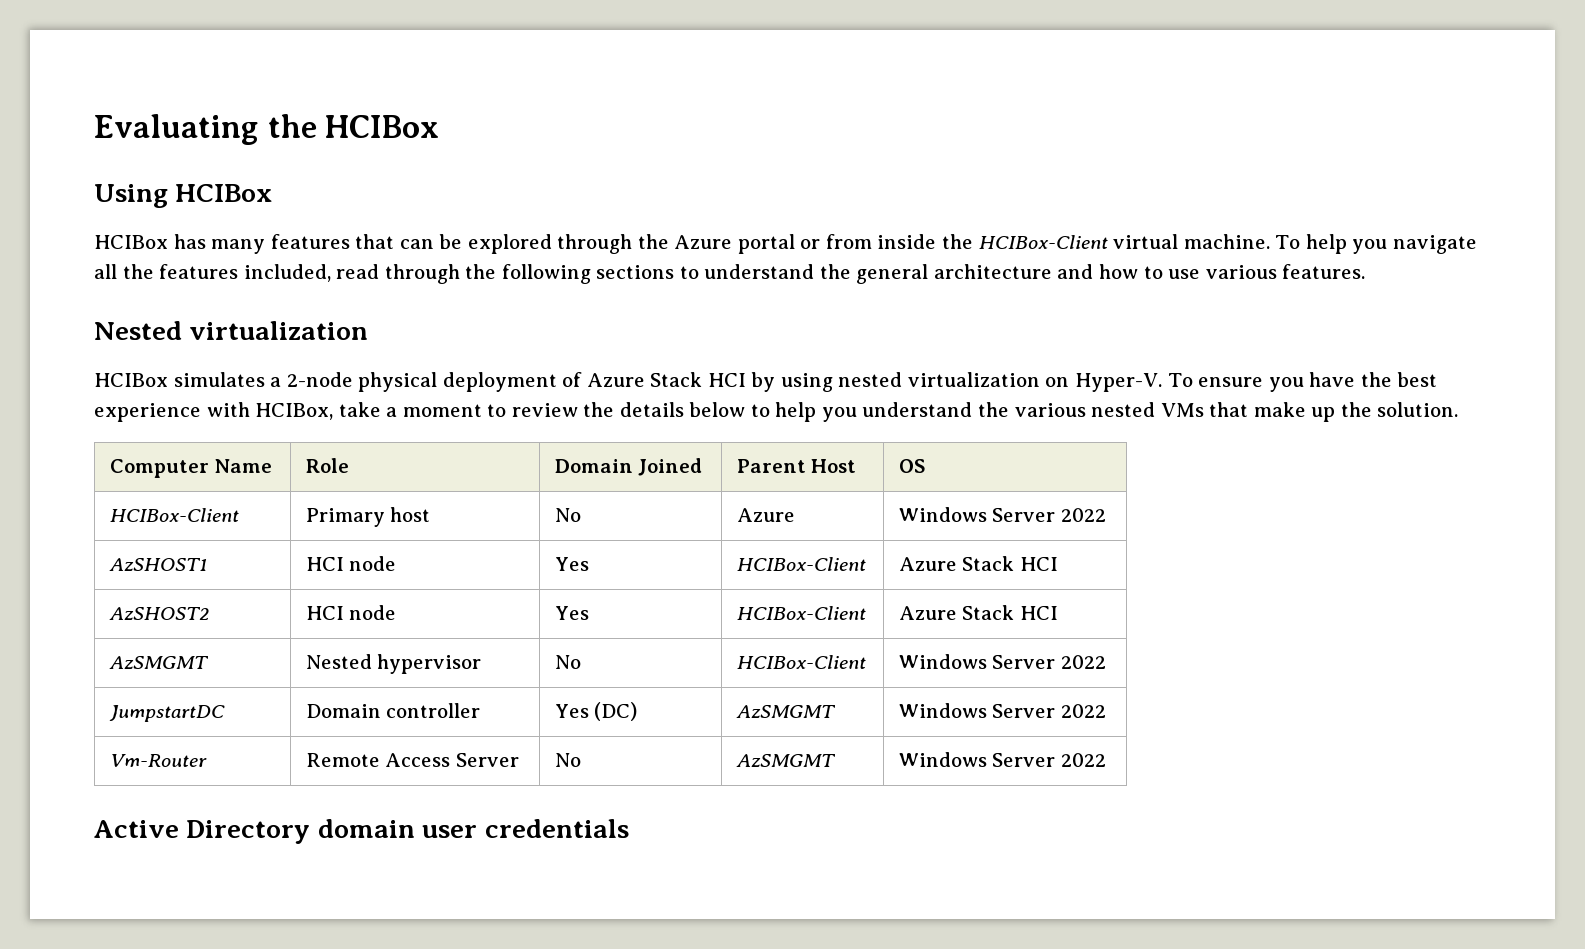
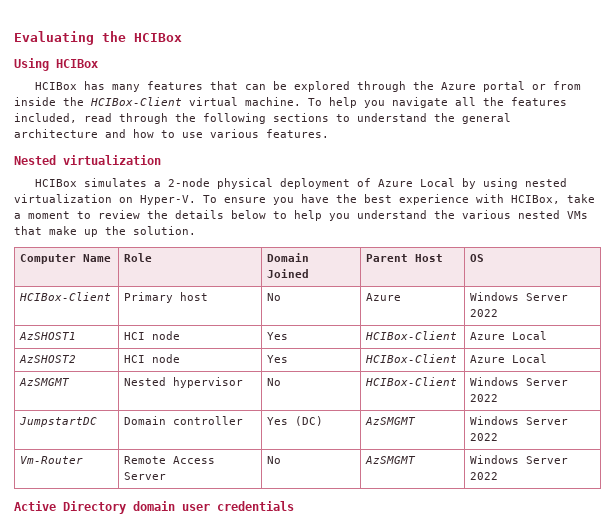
[650,372,746,387] Stack HCI -> [419,178,455,187] Local
[962,556,1058,571] Stack HCI -> [512,331,548,340] Local
[962,605,1058,620] Stack HCI -> [512,354,548,363] Local

